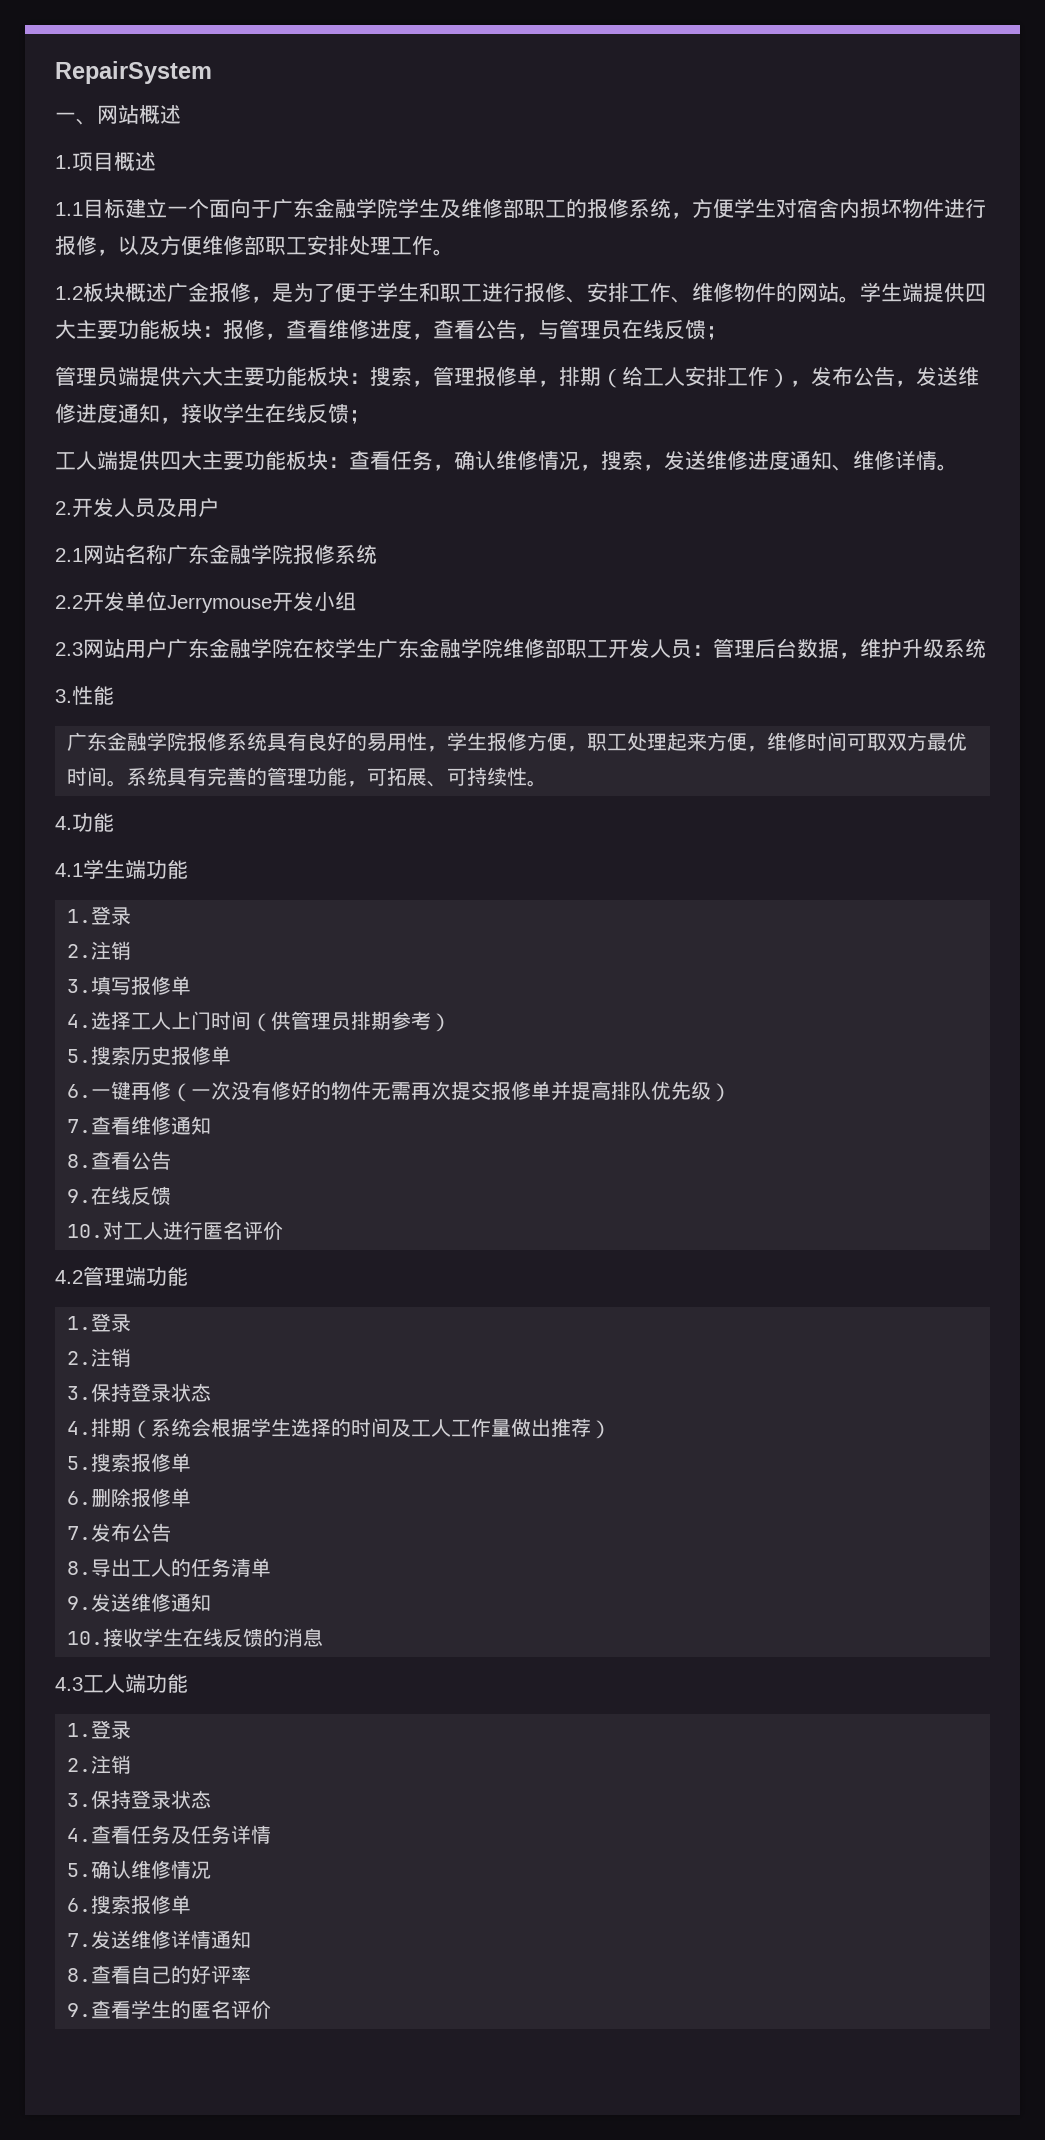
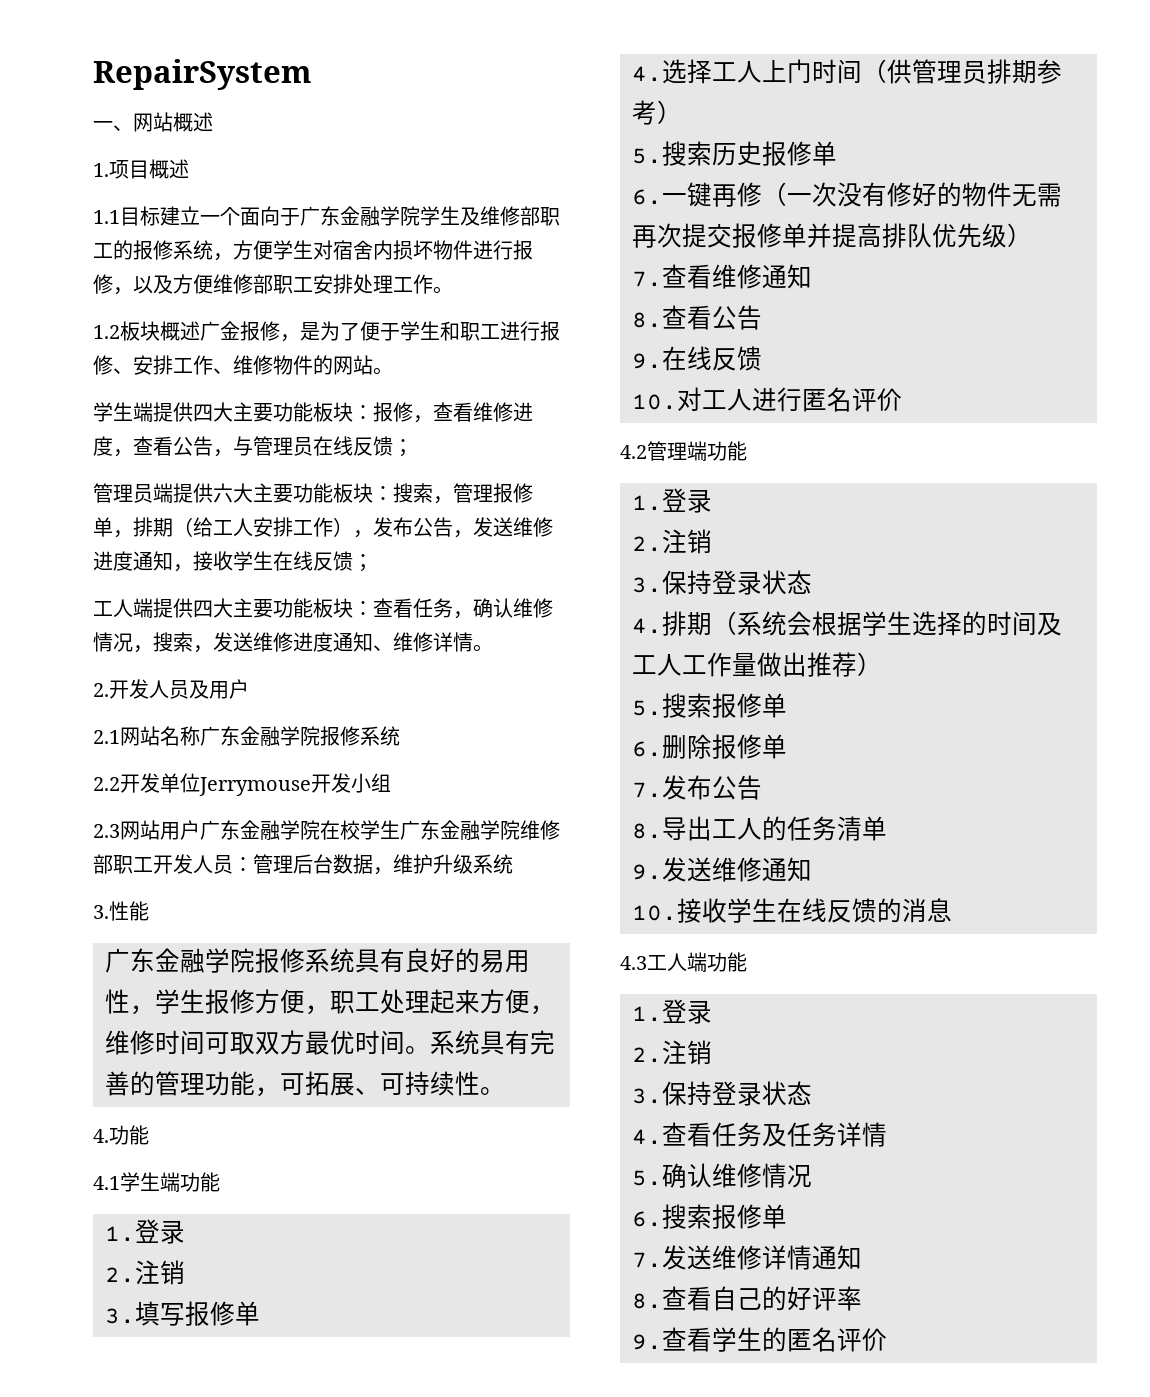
(860, 299) none -> (393, 371) //

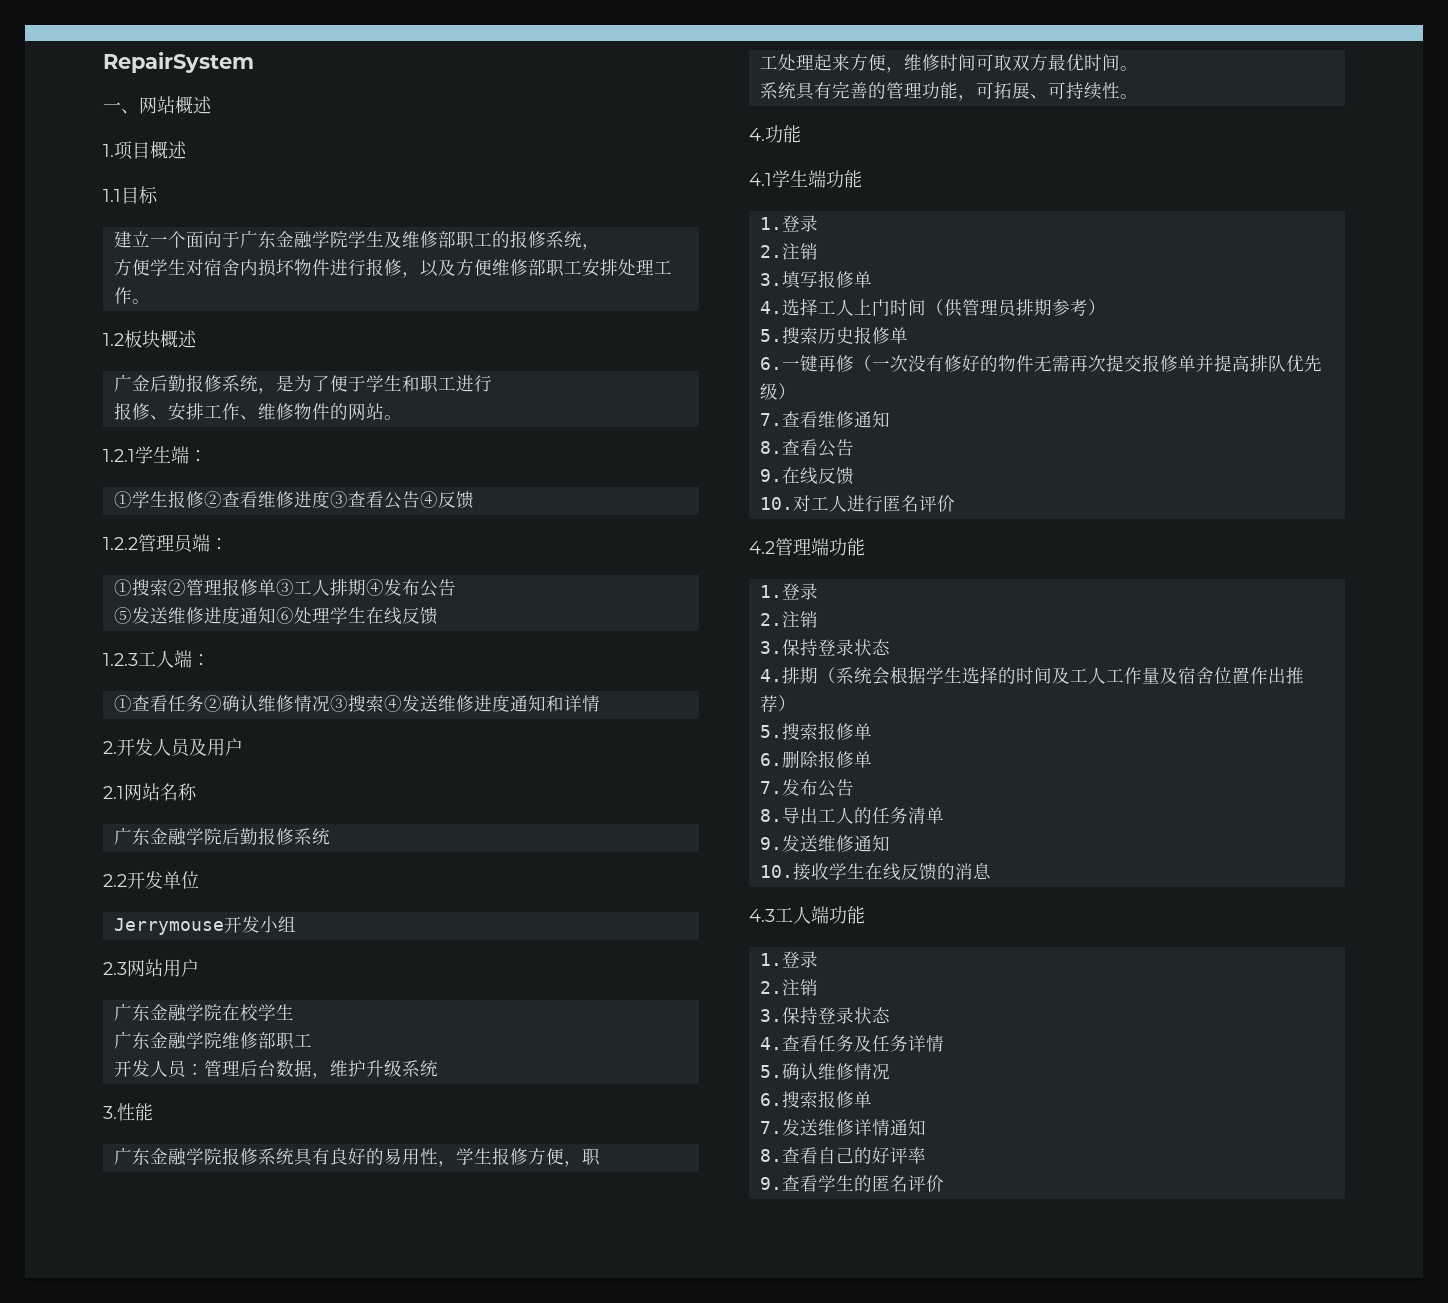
(160, 216) none -> (158, 195) //
(233, 257) none -> (600, 247) //
[200,321,280,341] 广金报修 -> [113,374,258,392] // 广金后勤报修系统
(540, 331) none -> (492, 383) //
[93,402,433,423] 学生端提供四大主要功能板块：报修， -> [103,446,207,464] [113,490,222,508] 1.2.1学生端： // ①学生报修②
[113,436,413,457] ，查看公告，与管理员在线反馈； // -> [329,491,474,509] [103,537,138,550] ③查看公告④反馈 // 1.2.2
[173,483,533,504] [93,517,553,538] [93,551,373,572] [93,598,553,619] [93,632,493,653] 提供六大主要功能板块：搜索，管理报修单，排期（给工人安排工作），发布公告，发送维修进度通知，接收学生在线反馈； // 工人端提供四大主要功能板块：查看任务，确认维修情况，搜索，发送维修进度通知、维修详情。 -> [210,538,228,550] [113,578,456,597] [113,607,438,625] [103,650,210,668] [113,695,600,712] ： // ①搜索②管理报修单③工人排期④发布公告 // ⑤发送维修进度通知⑥处理学生在线反馈 // 1.2.3工人端： // ①查看任务②确认维修情况③搜索④发送维修进度通知和详情
[200,726,320,746] 广东金融学院 -> [113,827,258,846] // 广东金融学院后勤
(200, 783) none -> (199, 880) //
(200, 830) none -> (199, 968) //
(400, 829) none -> (294, 1012) //
(153, 864) none -> (312, 1040) //
(355, 1002) none -> (600, 1157) //
(430, 1050) none -> (1138, 68) //
[757,652,782,677] 做 -> [1159,667,1268,684] 及宿舍位置作

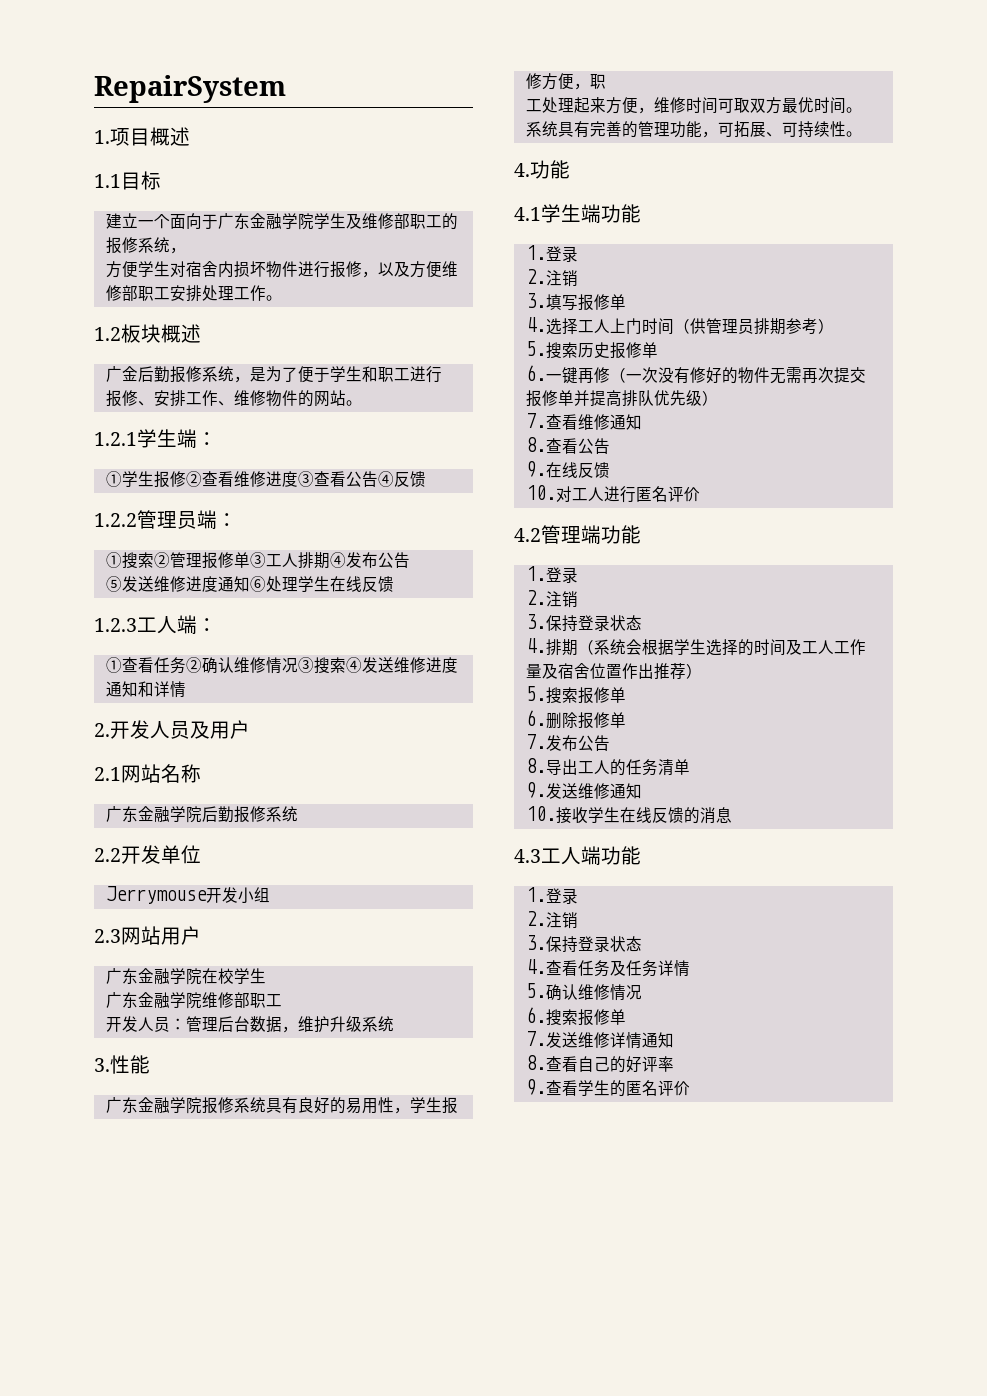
[103,96,212,114] // 一、网站概述 -> (286, 89) none

